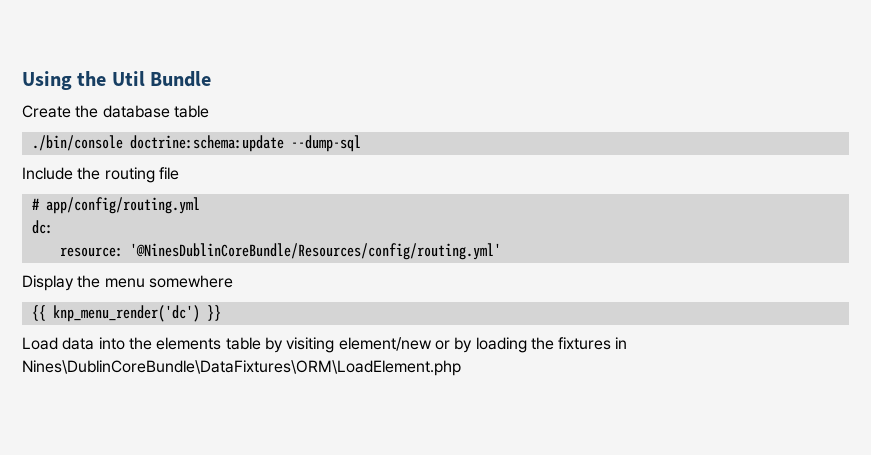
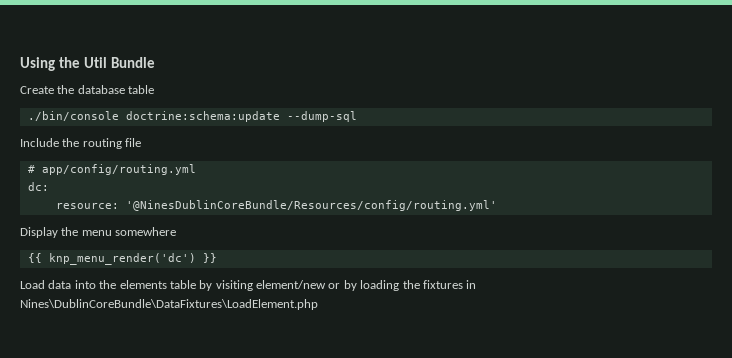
[22,360,461,376] Nines\DublinCoreBundle\DataFixtures\ORM\LoadElement.php -> [20,299,318,310] Nines\DublinCoreBundle\DataFixtures\LoadElement.php

